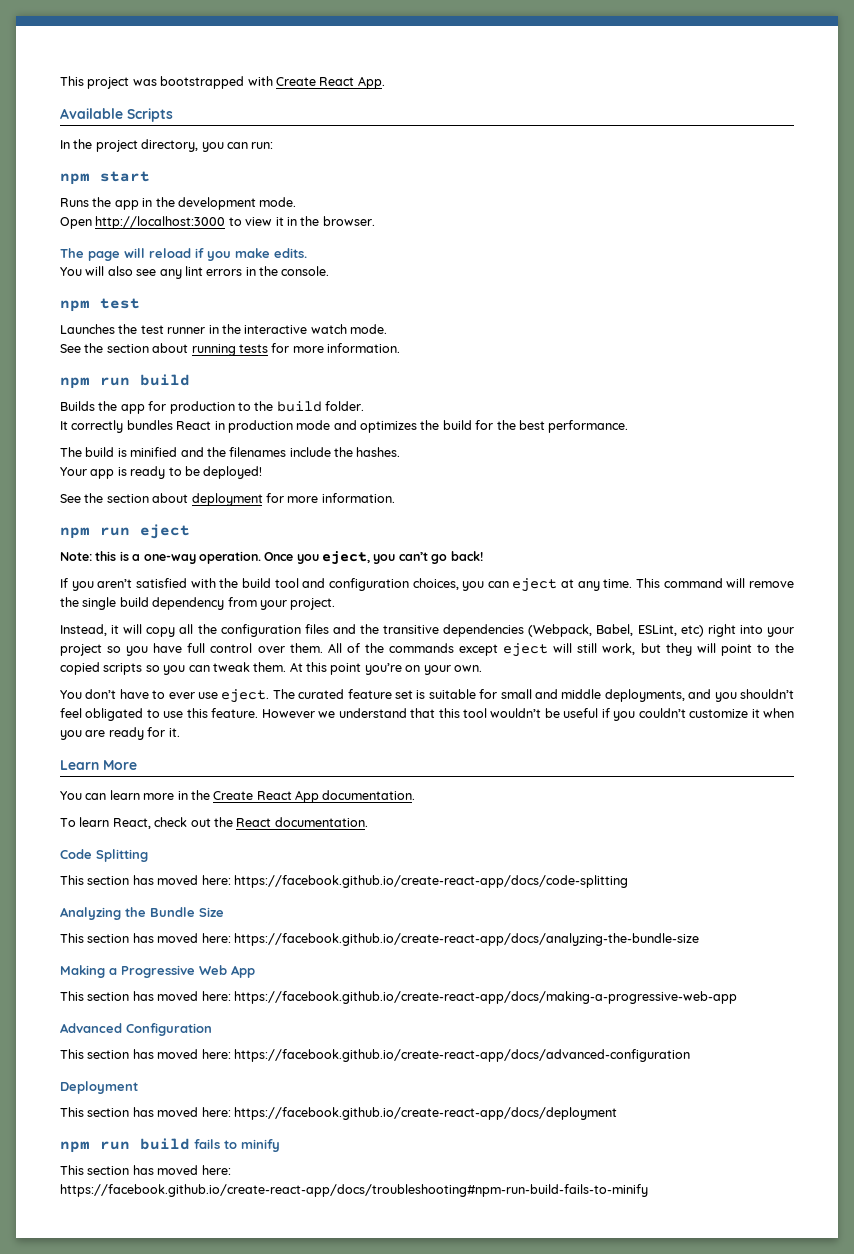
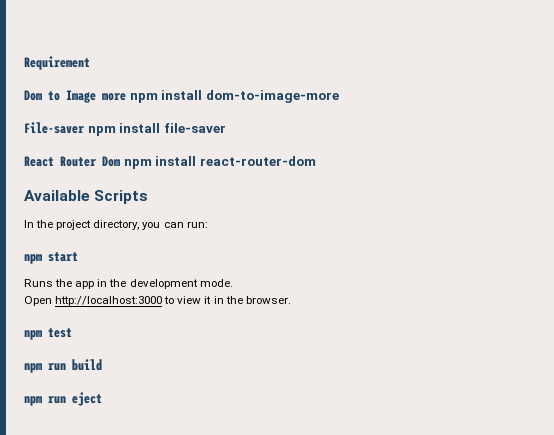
[60,76,385,89] This project was bootstrapped with Create React App. -> [24,56,90,70] [24,90,339,103] [24,122,226,136] [24,156,316,169] Requirement // Dom to Image more npm install dom-to-image-more // File-saver npm install file-saver // React Router Dom npm install react-router-dom
[60,248,307,261] [60,266,330,279] [60,298,140,312] [60,324,387,334] [60,343,400,356] [60,374,190,389] [60,401,364,414] [60,420,629,433] [60,447,401,457] [60,466,263,479] [60,493,395,506] [60,524,190,539] [60,551,483,565] [60,578,794,592] [60,597,336,610] [60,624,794,637] [60,643,794,657] [60,662,482,675] [60,689,794,703] [60,708,795,721] [60,727,180,740] [60,760,137,770] [60,790,416,803] [60,817,368,829] [60,849,148,862] [60,875,628,888] [60,907,224,920] [60,933,699,946] [60,965,255,978] [60,991,737,1004] [60,1023,212,1036] [60,1049,690,1062] [60,1081,138,1094] [60,1107,617,1120] [60,1138,280,1153] [60,1165,231,1175] [60,1184,648,1197] The page will reload if you make edits. // You will also see any lint errors in the console. // npm test // Launches the test runner in the interactive watch mode. // See the section about running tests for more information. // npm run build // Builds the app for production to the build folder. // It correctly bundles React in production mode and optimizes the build for the best performance. // The build is minified and the filenames include the hashes. // Your app is ready to be deployed! // See the section about deployment for more information. // npm run eject // Note: this is a one-way operation. Once you eject, you can’t go back! // If you aren’t satisfied with the build tool and configuration choices, you can eject at any time. This command will remove the single build dependency from your project. // Instead, it will copy all the configuration files and the transitive dependencies (Webpack, Babel, ESLint, etc) right into your project so you have full control over them. All of the commands except eject will still work, but they will point to the copied scripts so you can tweak them. At this point you’re on your own. // You don’t have to ever use eject. The curated feature set is suitable for small and middle deployments, and you shouldn’t feel obligated to use this feature. However we understand that this tool wouldn’t be useful if you couldn’t customize it when you are ready for it. // Learn More // You can learn more in the Create React App documentation. // To learn React, check out the React documentation. // Code Splitting // This section has moved here: https://facebook.github.io/create-react-app/docs/code-splitting // Analyzing the Bundle Size // This section has moved here: https://facebook.github.io/create-react-app/docs/analyzing-the-bundle-size // Making a Progressive Web App // This section has moved here: https://facebook.github.io/create-react-app/docs/making-a-progressive-web-app // Advanced Configuration // This section has moved here: https://facebook.github.io/create-react-app/docs/advanced-configuration // Deployment // This section has moved here: https://facebook.github.io/create-react-app/docs/deployment // npm run build fails to minify // This section has moved here: https://facebook.github.io/create-react-app/docs/troubleshooting#npm-run-build-fails-to-minify -> [24,328,72,340] [24,359,102,373] [24,392,102,406] npm test // npm run build // npm run eject

